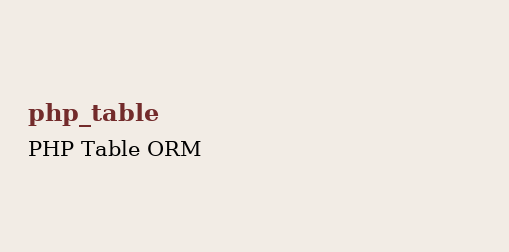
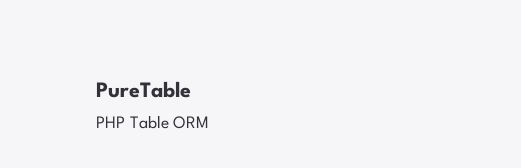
[28,103,159,127] php_table -> [96,81,191,98] PureTable

